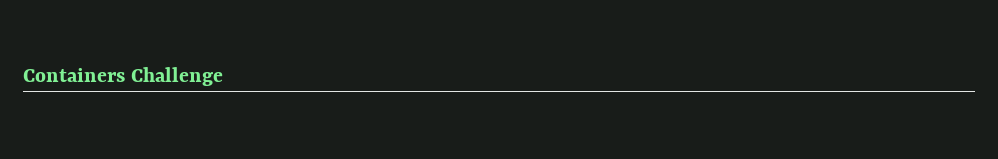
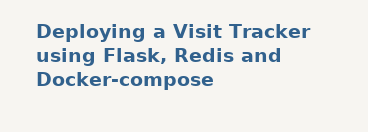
[23,67,224,86] Containers Challenge -> [36,24,311,42] [36,48,282,66] [36,72,214,90] Deploying a Visit Tracker using Flask, Redis and Docker-compose

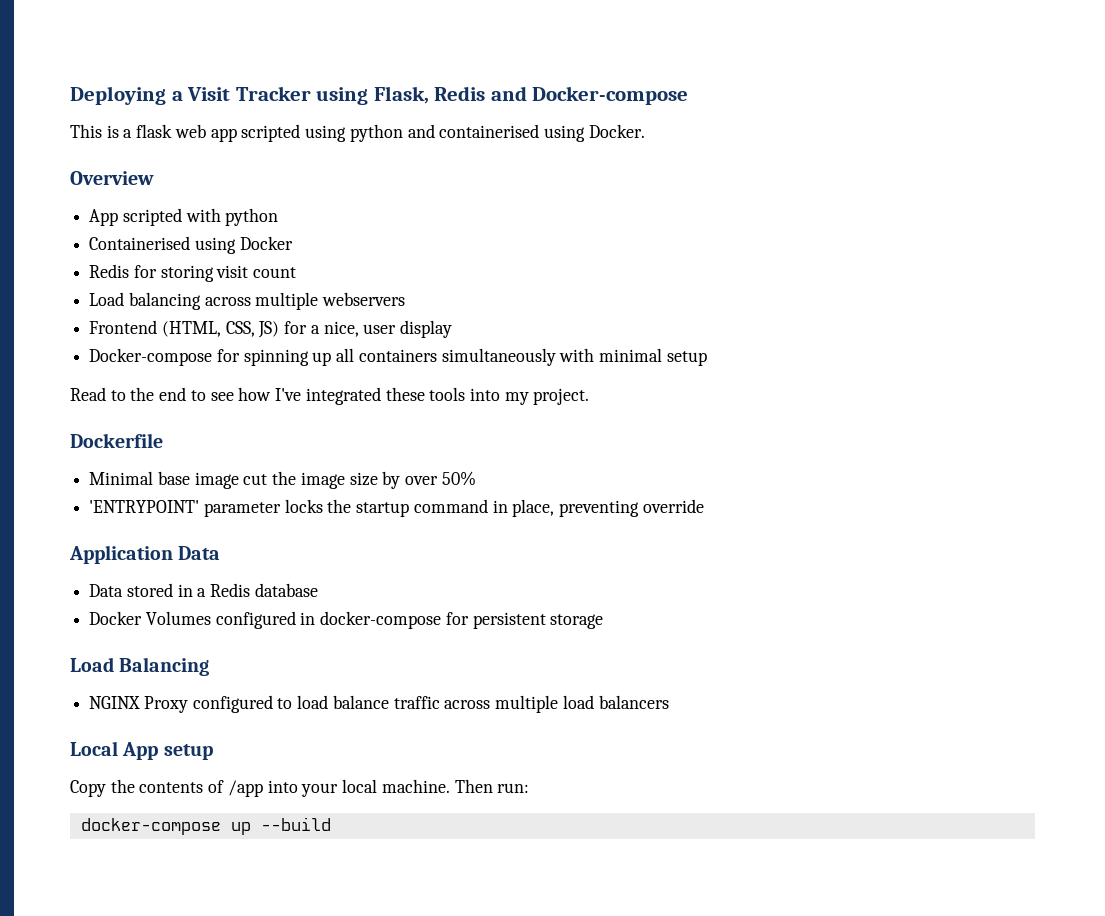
(214, 81) none -> [70,124,645,142] [70,171,154,185] [89,208,279,226] [89,236,293,254] [89,264,297,282] [89,292,406,310] [89,320,453,338] [89,348,707,366] [70,387,590,405] [70,433,163,448] [89,471,476,489] [89,499,704,517] [69,545,221,564] [89,583,318,597] [89,611,604,629] [70,657,210,676] [89,695,669,713] [70,741,213,760] [70,779,530,797] [80,817,331,835] // This is a flask web app scripted using python and containerised using Docker. // Overview // App scripted with python // Containerised using Docker // Redis for storing visit count // Load balancing across multiple webservers // Frontend (HTML, CSS, JS) for a nice, user display // Docker-compose for spinning up all containers simultaneously with minimal setup // Read to the end to see how I've integrated these tools into my project. // Dockerfile // Minimal base image cut the image size by over 50% // 'ENTRYPOINT' parameter locks the startup command in place, preventing override // Application Data // Data stored in a Redis database // Docker Volumes configured in docker-compose for persistent storage // Load Balancing // NGINX Proxy configured to load balance traffic across multiple load balancers // Local App setup // Copy the contents of /app into your local machine. Then run: // docker-compose up --build

